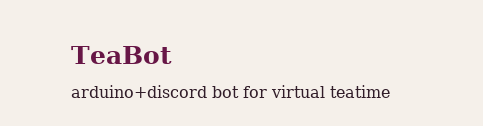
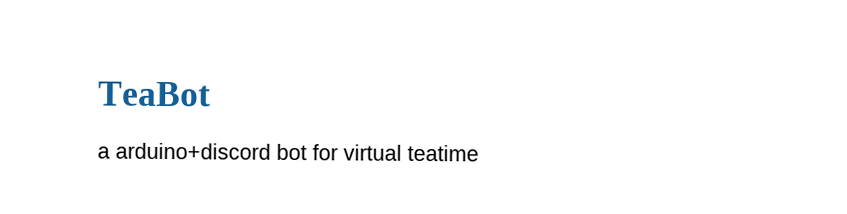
(172, 55) none -> [97,146,110,159] a

